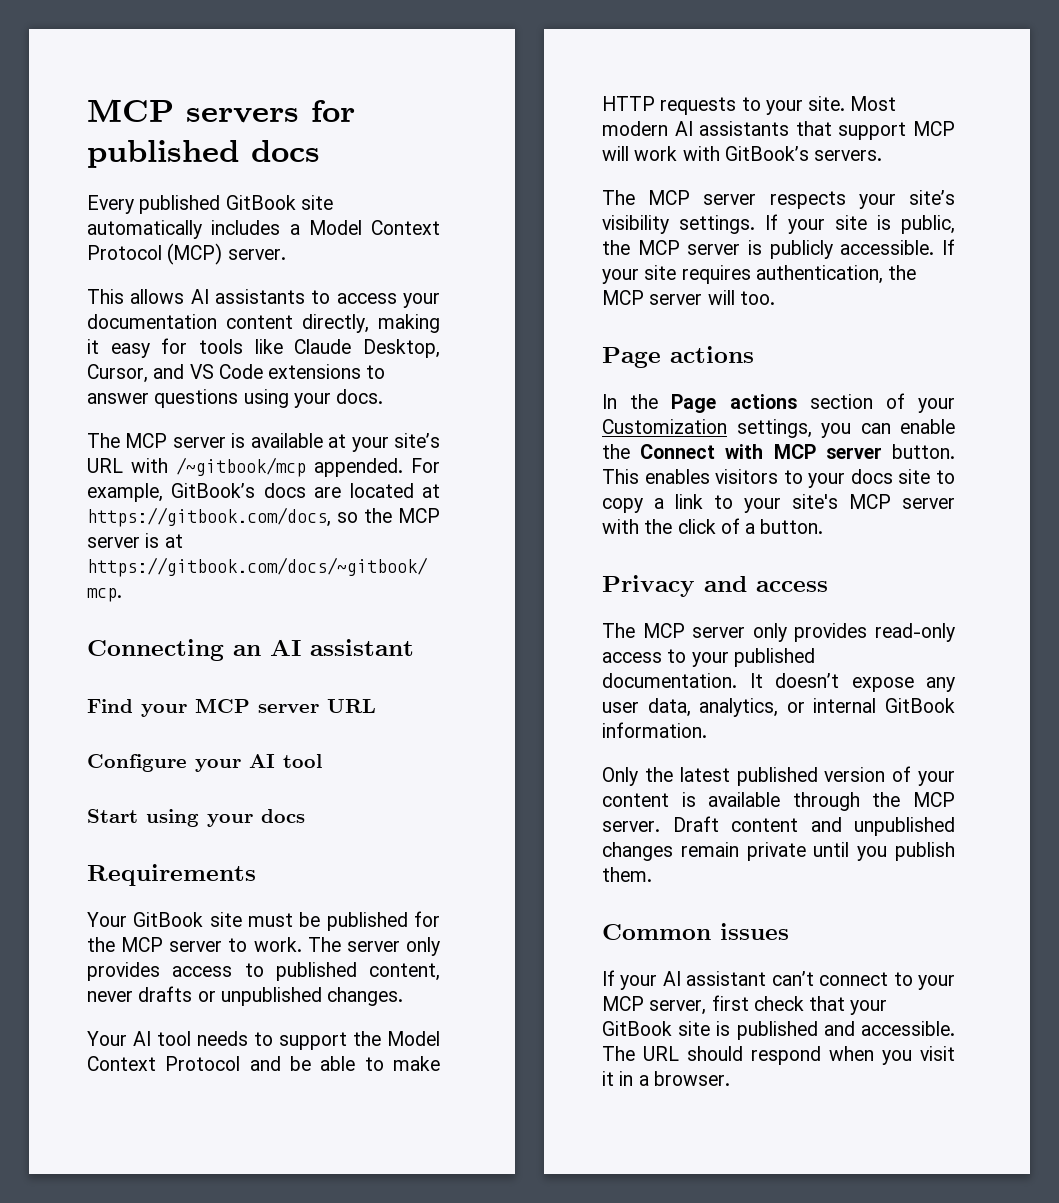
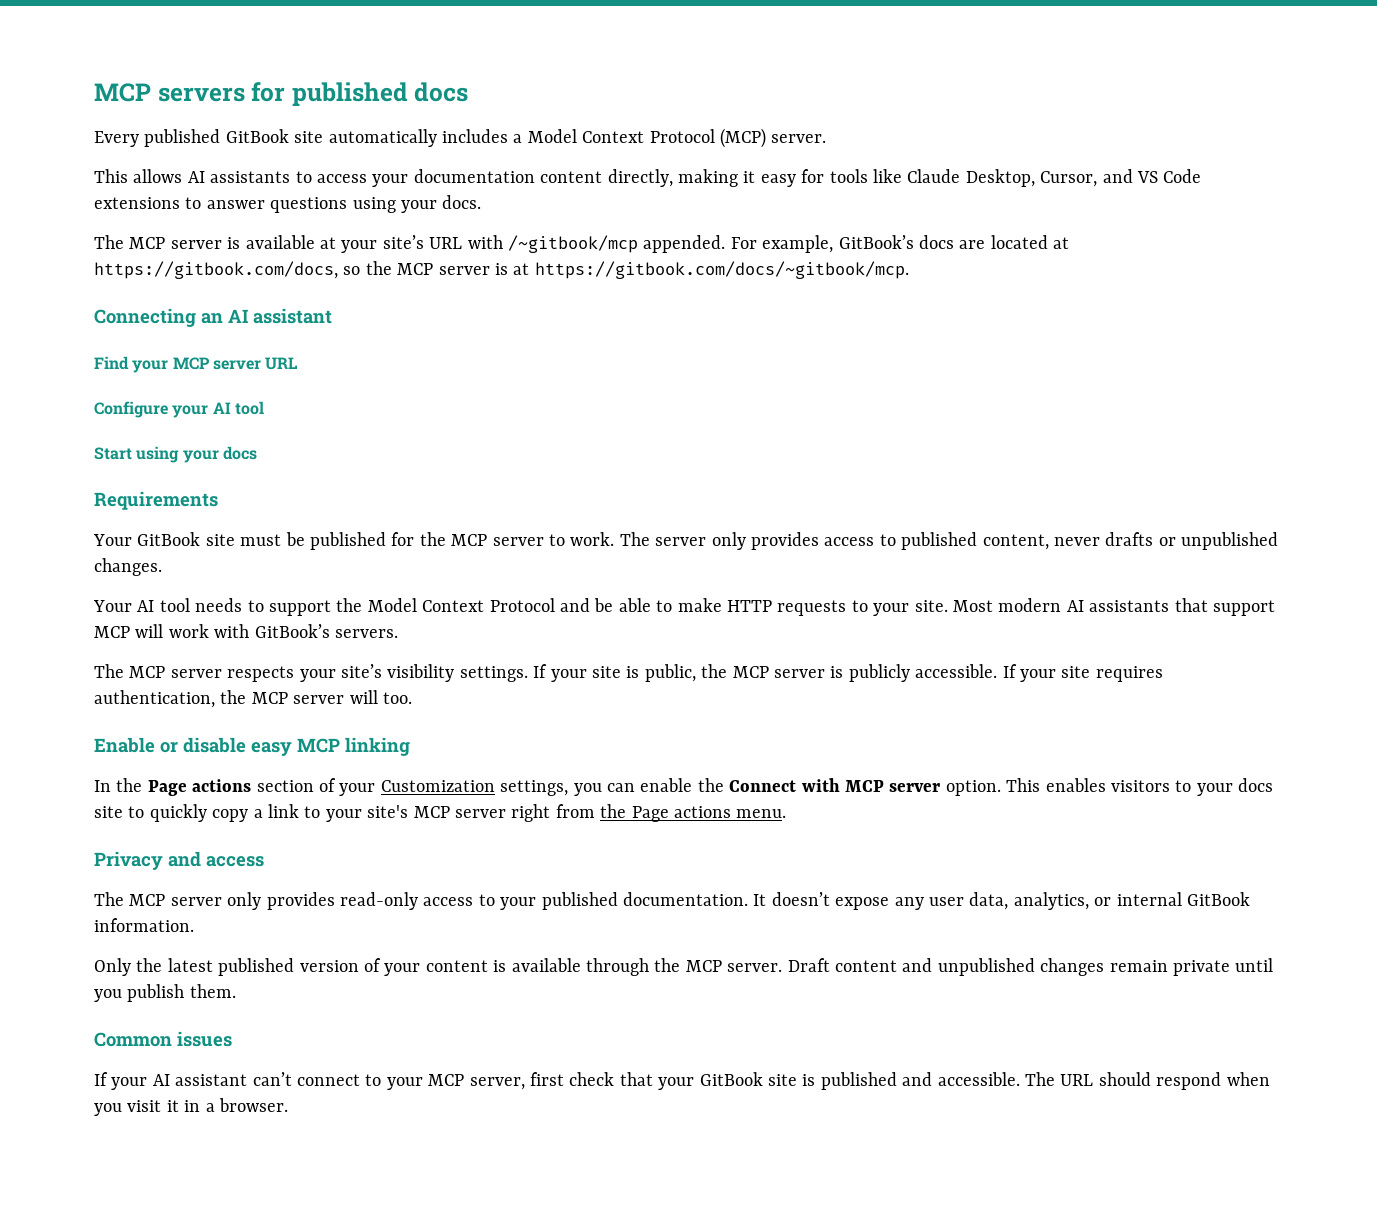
[602,346,754,368] Page actions -> [94,737,410,756] Enable or disable easy MCP linking
[892,444,955,459] button. -> [945,780,1001,796] option.
(955, 477) none -> [149,804,207,822] quickly
[602,518,824,534] with the click of a button. -> [511,804,787,822] right from the Page actions menu.

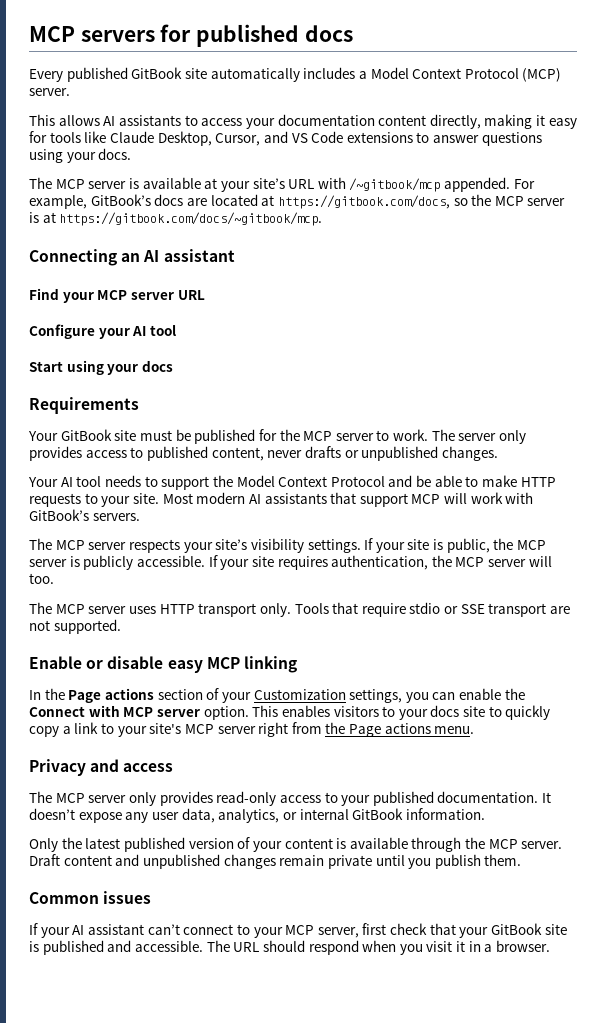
(412, 698) none -> [29,602,571,617] [29,619,121,634] // The MCP server uses HTTP transport only. Tools that require stdio or SSE transport are not supported.

